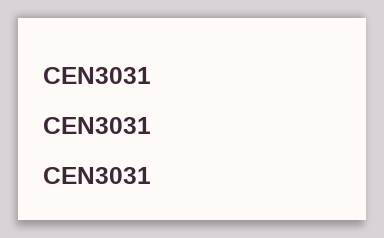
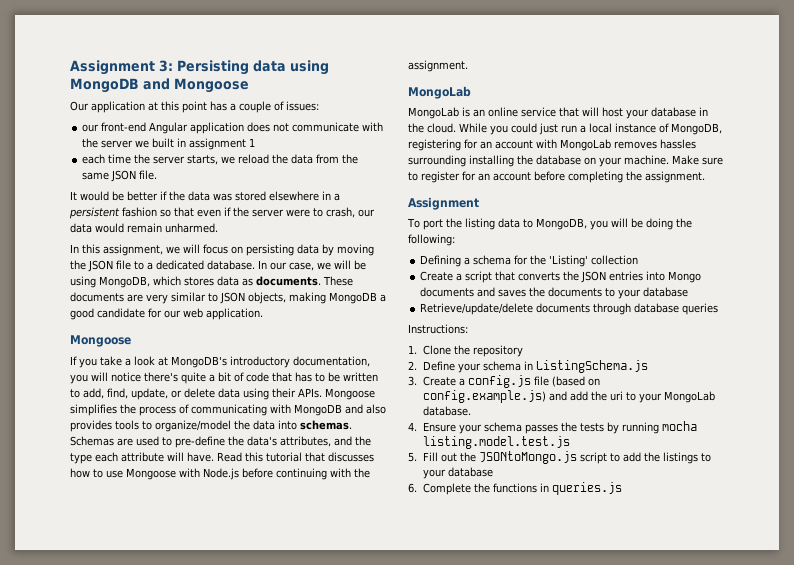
[43,67,151,84] [43,117,151,134] [43,167,151,184] CEN3031 // CEN3031 // CEN3031 -> [70,60,329,75] [70,78,249,93] [70,101,319,113] [82,122,384,134] [82,138,256,150] [82,154,359,165] [82,170,158,182] [70,191,340,201] [69,207,375,219] [70,223,218,233] [70,244,374,256] [70,260,366,272] [70,276,353,288] [70,292,386,304] [70,308,263,320] [70,335,131,347] [70,356,370,368] [70,372,378,384] [70,388,375,400] [70,404,386,416] [70,420,352,432] [70,436,371,448] [70,452,374,464] [70,468,370,480] [408,60,468,72] [408,86,471,99] [408,107,708,119] [408,123,722,135] [408,139,696,151] [408,155,723,167] [408,171,705,183] [408,197,479,210] [407,218,692,230] [408,234,455,246] [420,255,639,267] [420,271,702,283] [420,287,689,299] [420,303,719,315] [408,324,468,334] [408,345,523,357] [408,360,648,373] [408,375,600,388] [422,390,715,403] [422,406,471,416] [408,421,697,434] [422,436,570,449] [408,451,711,464] [422,467,493,479] [408,482,622,495] Assignment 3: Persisting data using MongoDB and Mongoose // Our application at this point has a couple of issues: // our front-end Angular application does not communicate with the server we built in assignment 1 // each time the server starts, we reload the data from the same JSON file. // It would be better if the data was stored elsewhere in a persistent fashion so that even if the server were to crash, our data would remain unharmed. // In this assignment, we will focus on persisting data by moving the JSON file to a dedicated database. In our case, we will be using MongoDB, which stores data as documents. These documents are very similar to JSON objects, making MongoDB a good candidate for our web application. // Mongoose // If you take a look at MongoDB's introductory documentation, you will notice there's quite a bit of code that has to be written to add, find, update, or delete data using their APIs. Mongoose simplifies the process of communicating with MongoDB and also provides tools to organize/model the data into schemas. Schemas are used to pre-define the data's attributes, and the type each attribute will have. Read this tutorial that discusses how to use Mongoose with Node.js before continuing with the assignment. // MongoLab // MongoLab is an online service that will host your database in the cloud. While you could just run a local instance of MongoDB, registering for an account with MongoLab removes hassles surrounding installing the database on your machine. Make sure to register for an account before completing the assignment. // Assignment // To port the listing data to MongoDB, you will be doing the following: // Defining a schema for the 'Listing' collection // Create a script that converts the JSON entries into Mongo documents and saves the documents to your database // Retrieve/update/delete documents through database queries // Instructions: // 1. Clone the repository // 2. Define your schema in ListingSchema.js // 3. Create a config.js file (based on config.example.js) and add the uri to your MongoLab database. // 4. Ensure your schema passes the tests by running mocha listing.model.test.js // 5. Fill out the JSONtoMongo.js script to add the listings to your database // 6. Complete the functions in queries.js

